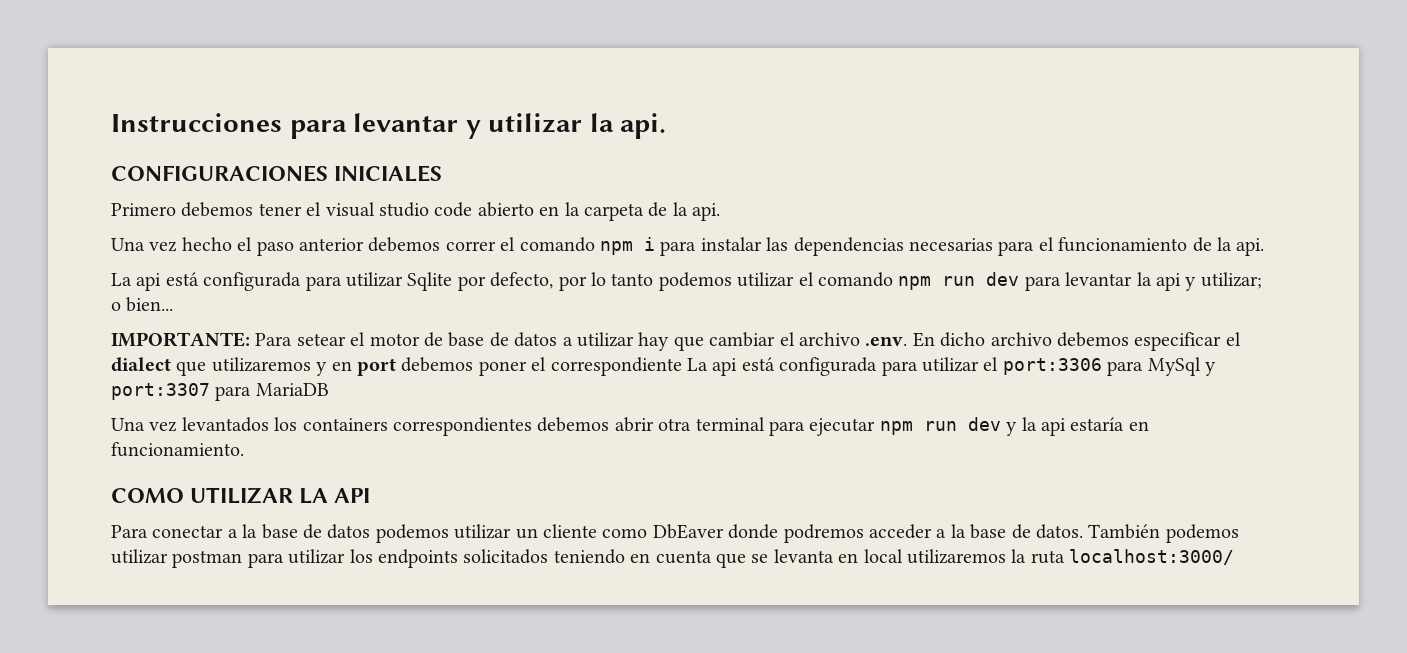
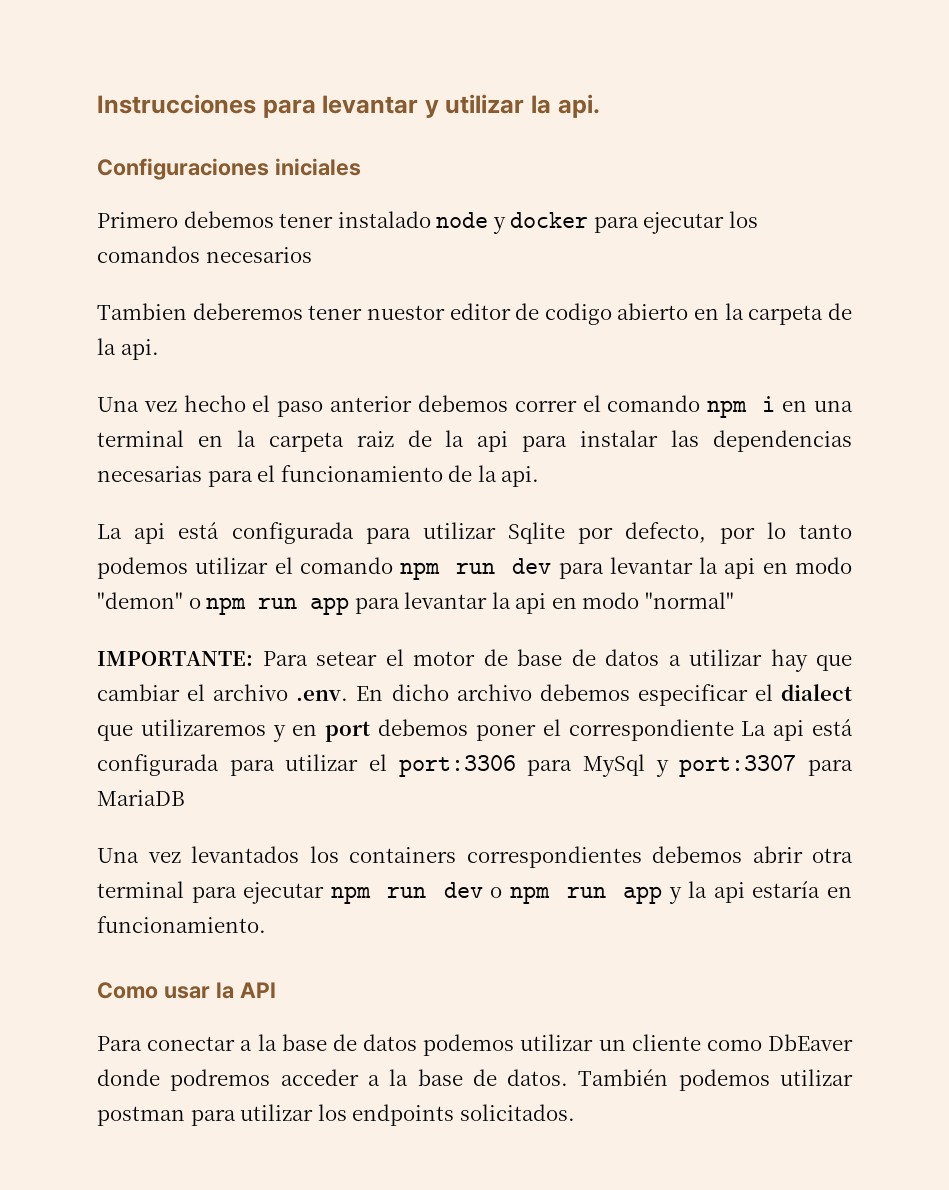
[111,165,443,182] CONFIGURACIONES INICIALES -> [97,158,361,180] Configuraciones iniciales
[306,202,473,217] el visual studio code -> [337,211,758,234] [97,246,312,263] [97,303,612,325] instalado node y docker para ejecutar los comandos necesarios // Tambien deberemos tener nuestor editor de codigo
(655, 244) none -> [782,400,854,412] [97,430,509,452] en una terminal en la carpeta raiz de la api
[1185,272,1262,291] [111,297,174,312] y utilizar; o bien... -> [762,557,852,574] [97,592,734,615] en modo "demon" o npm run app para levantar la api en modo "normal"
(1001, 424) none -> [490,886,663,904] o npm run app
[111,487,329,504] COMO UTILIZAR LA -> [97,982,234,999] Como usar la
[463,549,1235,568] solicitados teniendo en cuenta que se levanta en local utilizaremos la ruta localhost:3000/ -> [459,1104,575,1121] solicitados.

